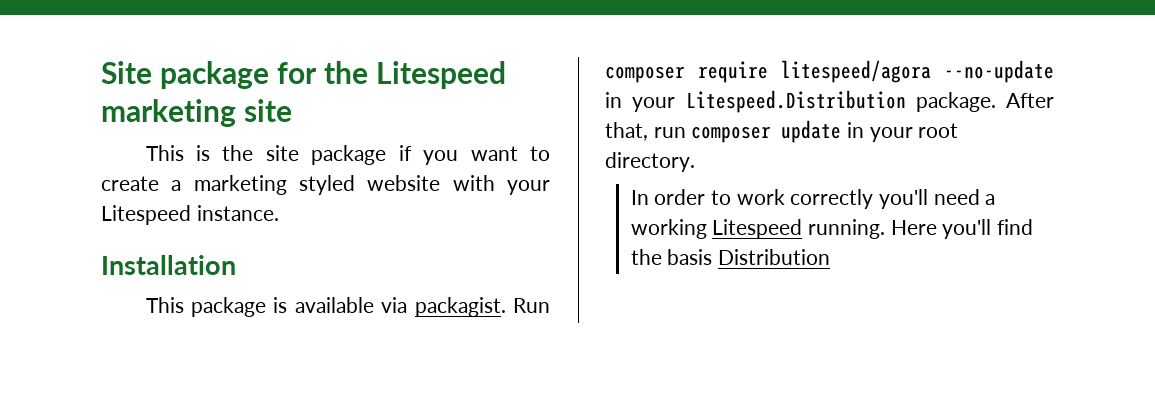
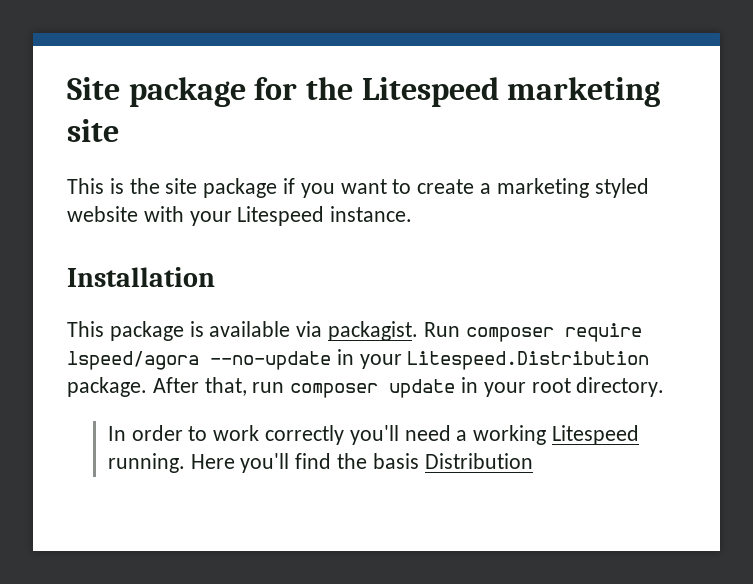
[781,60,931,83] litespeed/agora -> [67,351,199,370] lspeed/agora

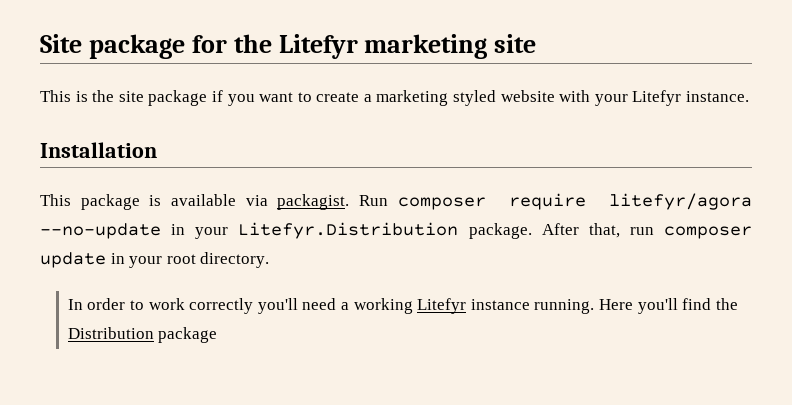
[361,77,499,107] Litespeed -> [278,34,358,59] Litefyr
[237,206,325,226] Litespeed -> [632,90,682,106] Litefyr
[67,351,199,370] lspeed/agora -> [609,193,752,210] litefyr/agora
[407,351,650,370] Litespeed.Distribution -> [238,222,459,239] Litefyr.Distribution
[551,425,639,445] Litespeed -> [417,298,530,314] Litefyr instance
[372,453,533,469] basis Distribution -> [67,327,218,343] Distribution package

